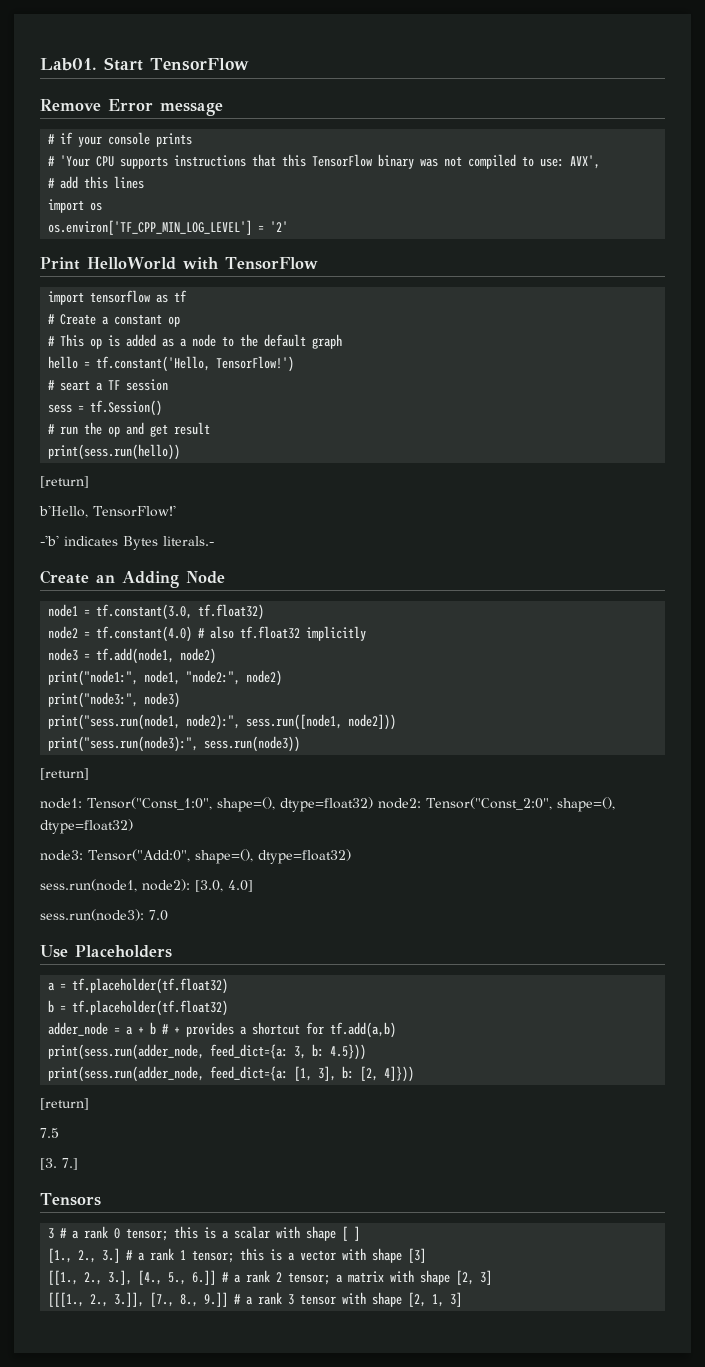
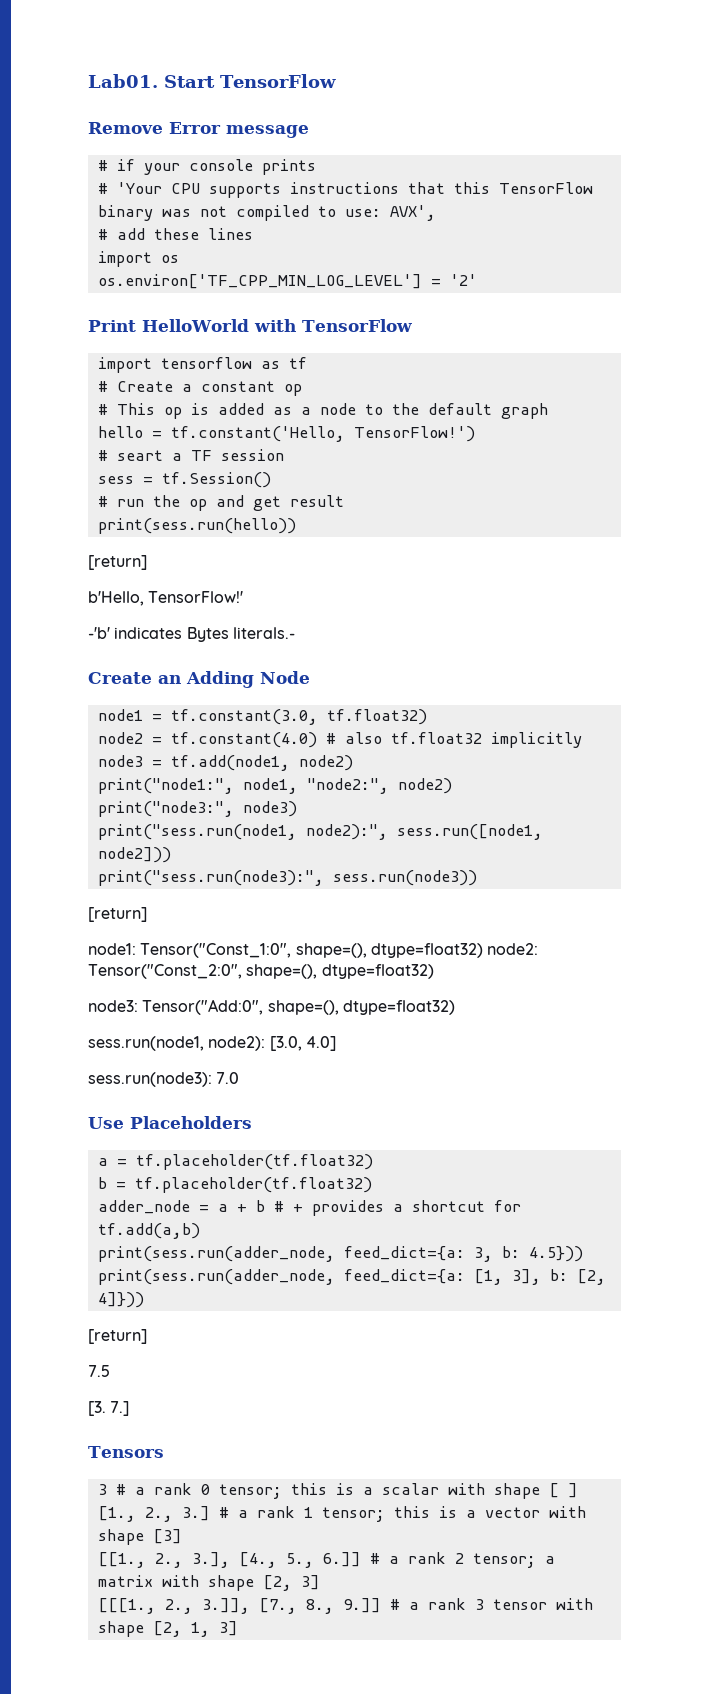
[84,176,109,189] this -> [153,228,199,240] these

